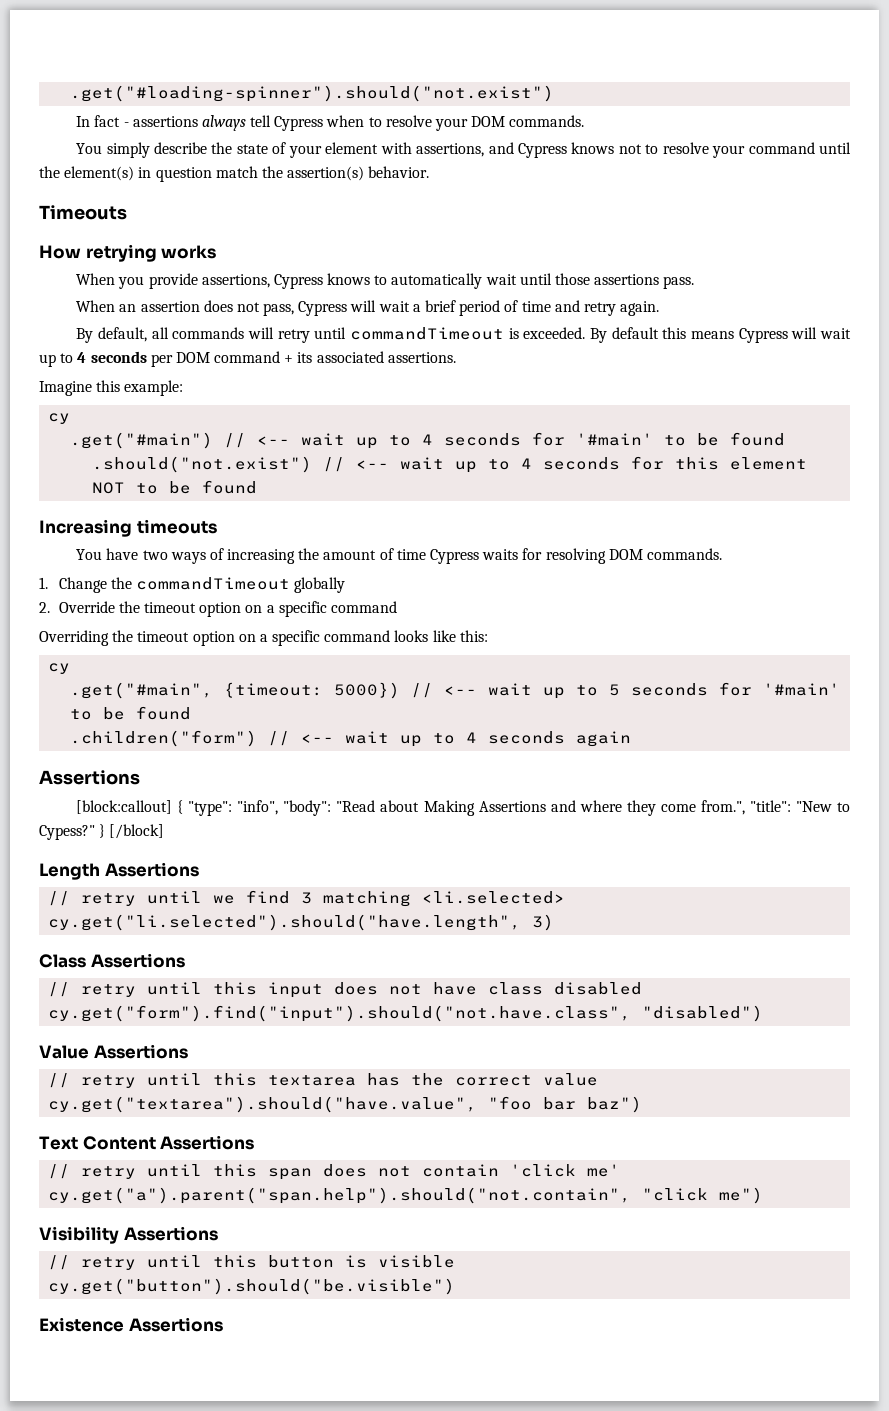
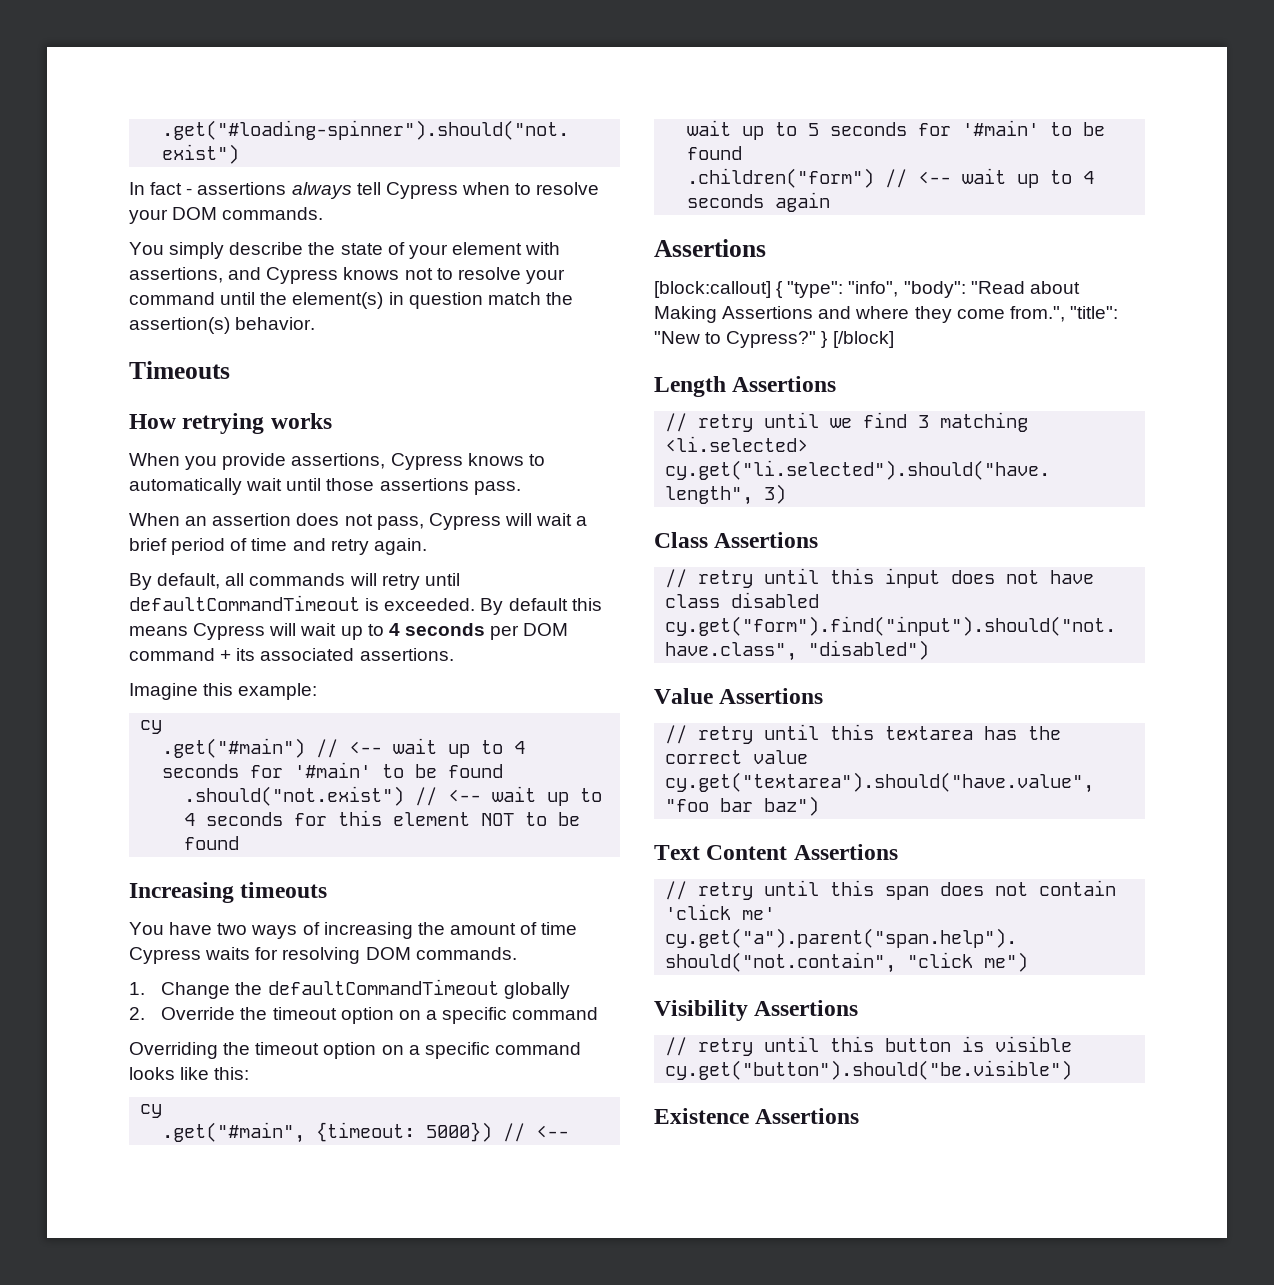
[349,327,504,340] commandTimeout -> [129,595,360,611] defaultCommandTimeout
[136,577,291,590] commandTimeout -> [267,979,499,995] defaultCommandTimeout
[39,825,95,840] Cypess?" -> [726,331,817,348] Cypress?"

